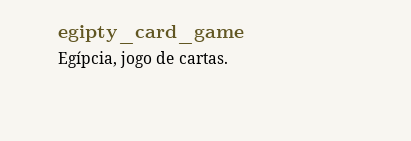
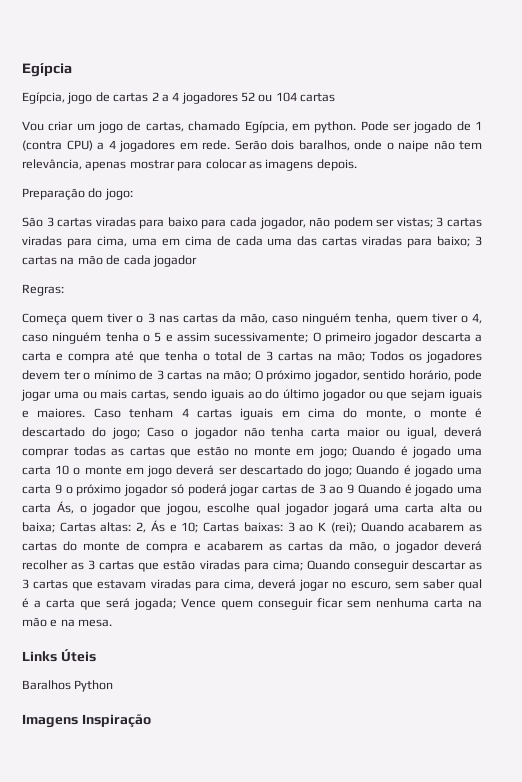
[58,25,244,44] egipty_card_game -> [22,63,72,77] Egípcia
[178,53,228,64] cartas. -> [113,92,336,104] [22,121,482,133] [22,140,482,152] [22,159,357,171] [22,188,133,200] [22,217,482,229] [22,236,482,248] [22,255,197,267] [22,284,64,296] [22,313,482,325] [22,332,482,344] [22,351,482,363] [22,370,482,382] [21,389,482,401] [22,408,482,420] [22,427,483,439] [22,446,483,458] [22,465,483,477] [22,484,482,496] [22,501,483,515] [22,520,483,533] [22,541,482,553] [22,560,482,572] [22,579,482,591] [22,598,482,610] [22,617,113,627] [22,649,96,662] [22,680,114,692] [22,714,151,728] cartas 2 a 4 jogadores 52 ou 104 cartas // Vou criar um jogo de cartas, chamado Egípcia, em python. Pode ser jogado de 1 (contra CPU) a 4 jogadores em rede. Serão dois baralhos, onde o naipe não tem relevância, apenas mostrar para colocar as imagens depois. // Preparação do jogo: // São 3 cartas viradas para baixo para cada jogador, não podem ser vistas; 3 cartas viradas para cima, uma em cima de cada uma das cartas viradas para baixo; 3 cartas na mão de cada jogador // Regras: // Começa quem tiver o 3 nas cartas da mão, caso ninguém tenha, quem tiver o 4, caso ninguém tenha o 5 e assim sucessivamente; O primeiro jogador descarta a carta e compra até que tenha o total de 3 cartas na mão; Todos os jogadores devem ter o mínimo de 3 cartas na mão; O próximo jogador, sentido horário, pode jogar uma ou mais cartas, sendo iguais ao do último jogador ou que sejam iguais e maiores. Caso tenham 4 cartas iguais em cima do monte, o monte é descartado do jogo; Caso o jogador não tenha carta maior ou igual, deverá comprar todas as cartas que estão no monte em jogo; Quando é jogado uma carta 10 o monte em jogo deverá ser descartado do jogo; Quando é jogado uma carta 9 o próximo jogador só poderá jogar cartas de 3 ao 9 Quando é jogado uma carta Ás, o jogador que jogou, escolhe qual jogador jogará uma carta alta ou baixa; Cartas altas: 2, Ás e 10; Cartas baixas: 3 ao K (rei); Quando acabarem as cartas do monte de compra e acabarem as cartas da mão, o jogador deverá recolher as 3 cartas que estão viradas para cima; Quando conseguir descartar as 3 cartas que estavam viradas para cima, deverá jogar no escuro, sem saber qual é a carta que será jogada; Vence quem conseguir ficar sem nenhuma carta na mão e na mesa. // Links Úteis // Baralhos Python // Imagens Inspiração

